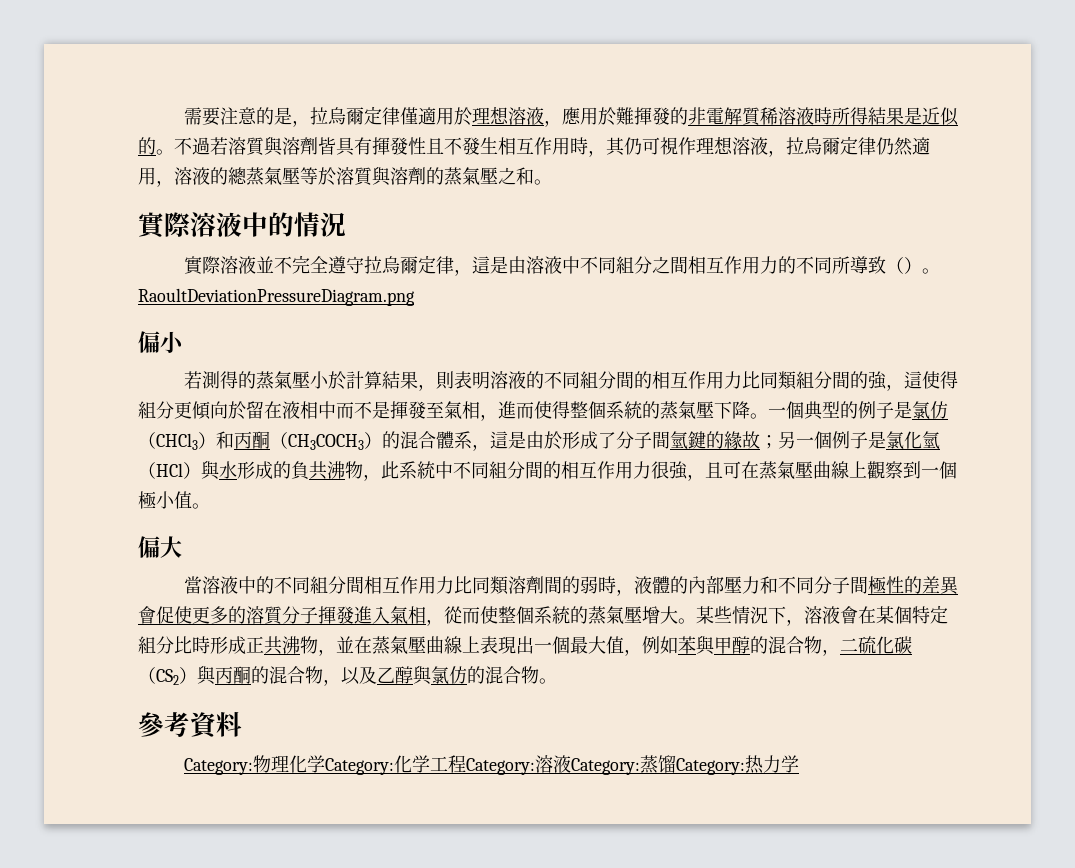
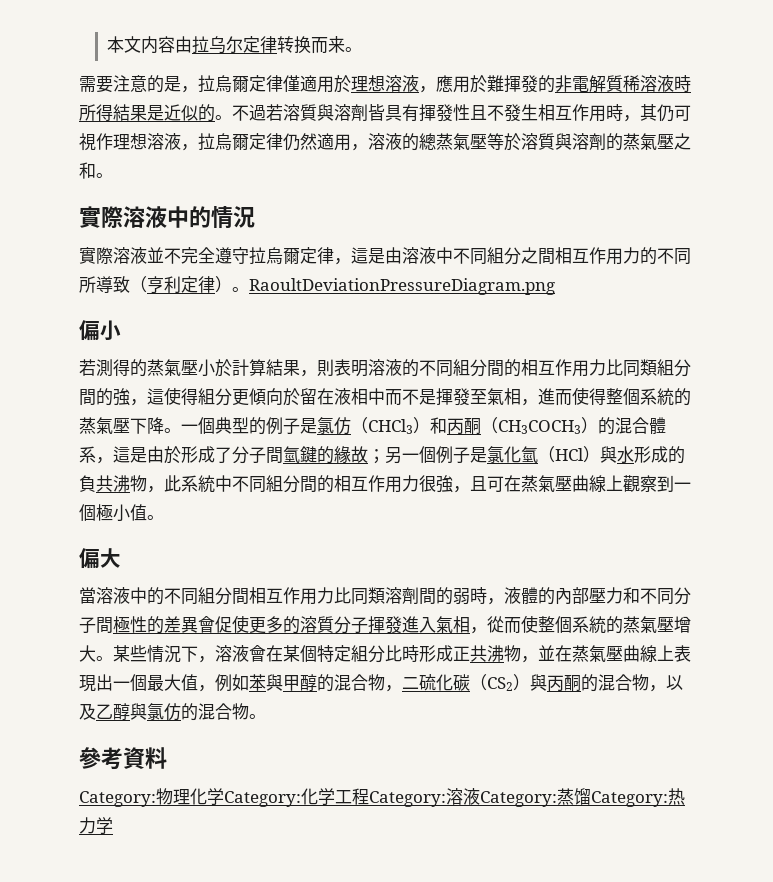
(184, 116) none -> [107,36,363,54] 本文内容由拉乌尔定律转换而来。 //
(905, 265) none -> [147,276,215,294] 亨利定律

